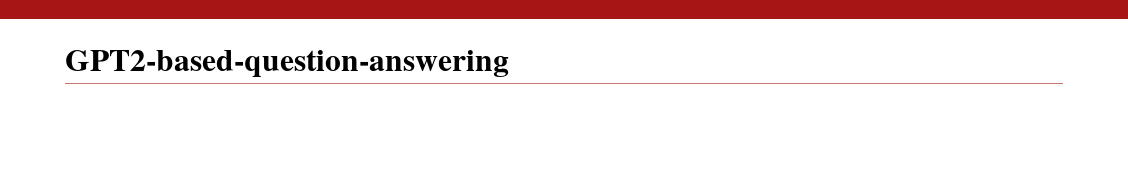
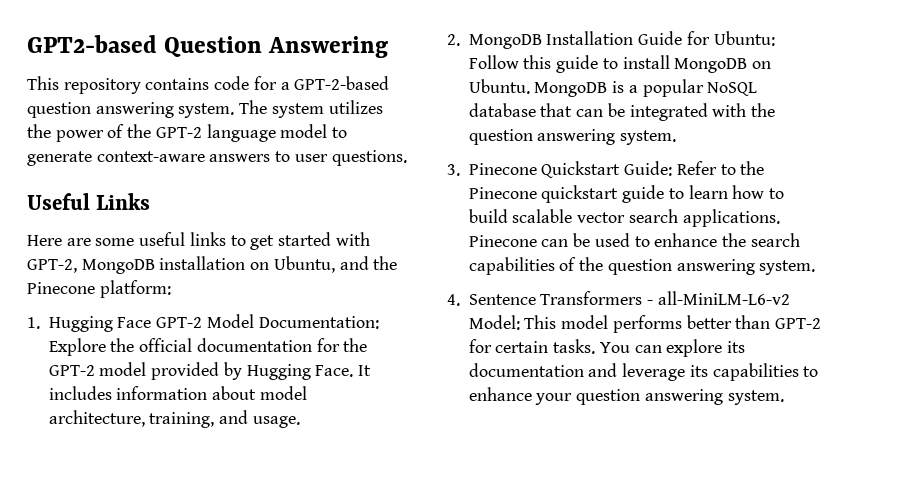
[65,50,509,78] GPT2-based-question-answering -> [27,35,389,58] [27,76,390,94] [27,100,383,118] [27,124,348,142] [27,150,407,166] [27,193,151,210] [27,232,370,250] [27,256,398,274] [27,280,171,298] [27,314,379,332] [48,338,368,356] [48,362,372,380] [48,386,307,400] [48,410,300,428] [447,31,775,49] [468,55,772,73] [468,79,758,97] [468,103,776,121] [468,129,677,145] [447,161,765,178] [468,185,785,203] [468,209,780,227] [468,233,800,247] [468,257,816,275] [447,291,790,306] [468,315,822,333] [468,339,746,357] [468,363,819,381] [468,387,784,405] GPT2-based Question Answering // This repository contains code for a GPT-2-based question answering system. The system utilizes the power of the GPT-2 language model to generate context-aware answers to user questions. // Useful Links // Here are some useful links to get started with GPT-2, MongoDB installation on Ubuntu, and the Pinecone platform: // 1. Hugging Face GPT-2 Model Documentation: Explore the official documentation for the GPT-2 model provided by Hugging Face. It includes information about model architecture, training, and usage. // 2. MongoDB Installation Guide for Ubuntu: Follow this guide to install MongoDB on Ubuntu. MongoDB is a popular NoSQL database that can be integrated with the question answering system. // 3. Pinecone Quickstart Guide: Refer to the Pinecone quickstart guide to learn how to build scalable vector search applications. Pinecone can be used to enhance the search capabilities of the question answering system. // 4. Sentence Transformers - all-MiniLM-L6-v2 Model: This model performs better than GPT-2 for certain tasks. You can explore its documentation and leverage its capabilities to enhance your question answering system.

